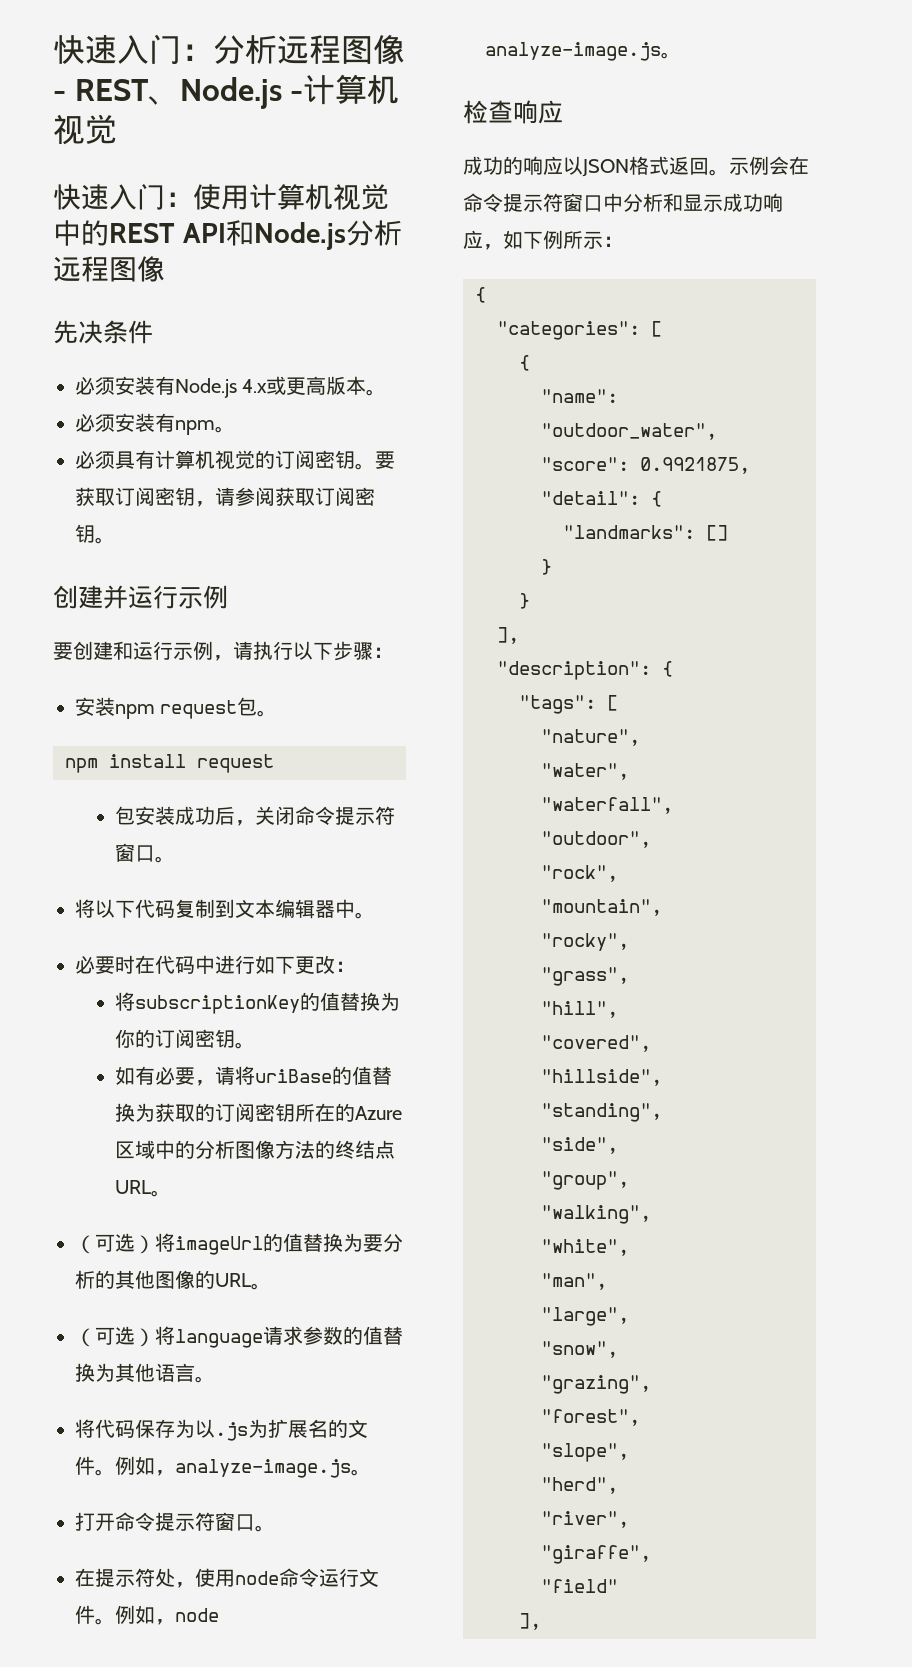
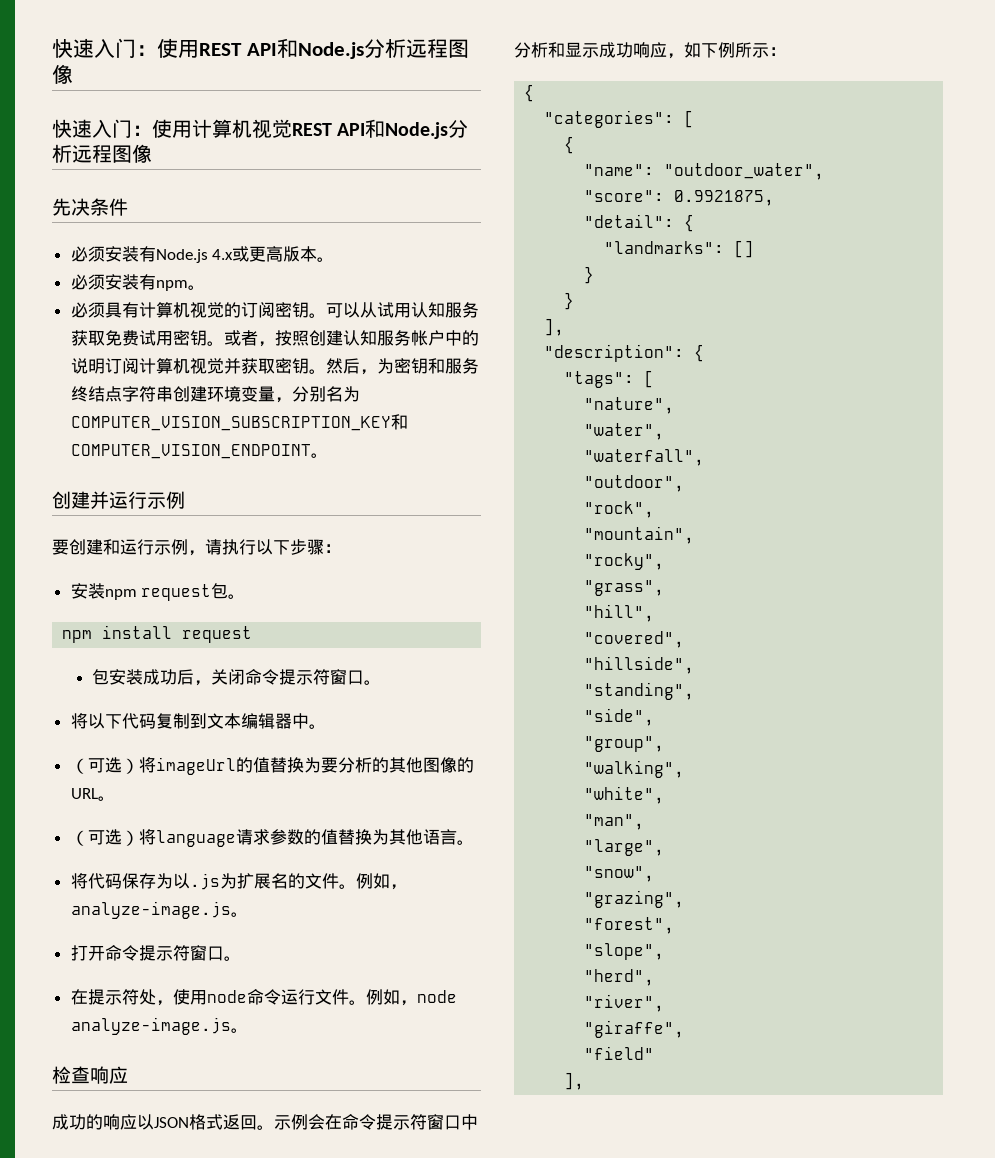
[53,34,405,64] [53,74,400,109] [53,114,117,145] 快速入门：分析远程图像- REST、Node.js -计算机视觉 -> [52,38,469,59] [52,64,73,84] 快速入门：使用REST API和Node.js分析远程图像
[53,220,109,246] 中的 -> (292, 128) none
[375,451,395,469] [75,487,375,507] [75,524,95,543] 要获取订阅密钥，请参阅获取订阅密钥 -> [325,302,479,318] [70,330,479,347] [70,358,479,375] [70,386,360,403] [70,414,408,431] [70,444,311,459] 可以从试用认知服务获取免费试用密钥。或者，按照创建认知服务帐户中的说明订阅计算机视觉并获取密钥。然后，为密钥和服务终结点字符串创建环境变量，分别名为COMPUTER_VISION_SUBSCRIPTION_KEY和COMPUTER_VISION_ENDPOINT
[75,955,355,974] [114,992,400,1014] [114,1029,255,1049] [114,1066,392,1086] [114,1103,402,1122] [114,1140,395,1159] [114,1180,171,1197] // 必要时在代码中进行如下更改： // 将subscriptionKey的值替换为你的订阅密钥。 // 如有必要，请将uriBase的值替换为获取的订阅密钥所在的Azure区域中的分析图像方法的终结点URL。 -> (326, 726) none

